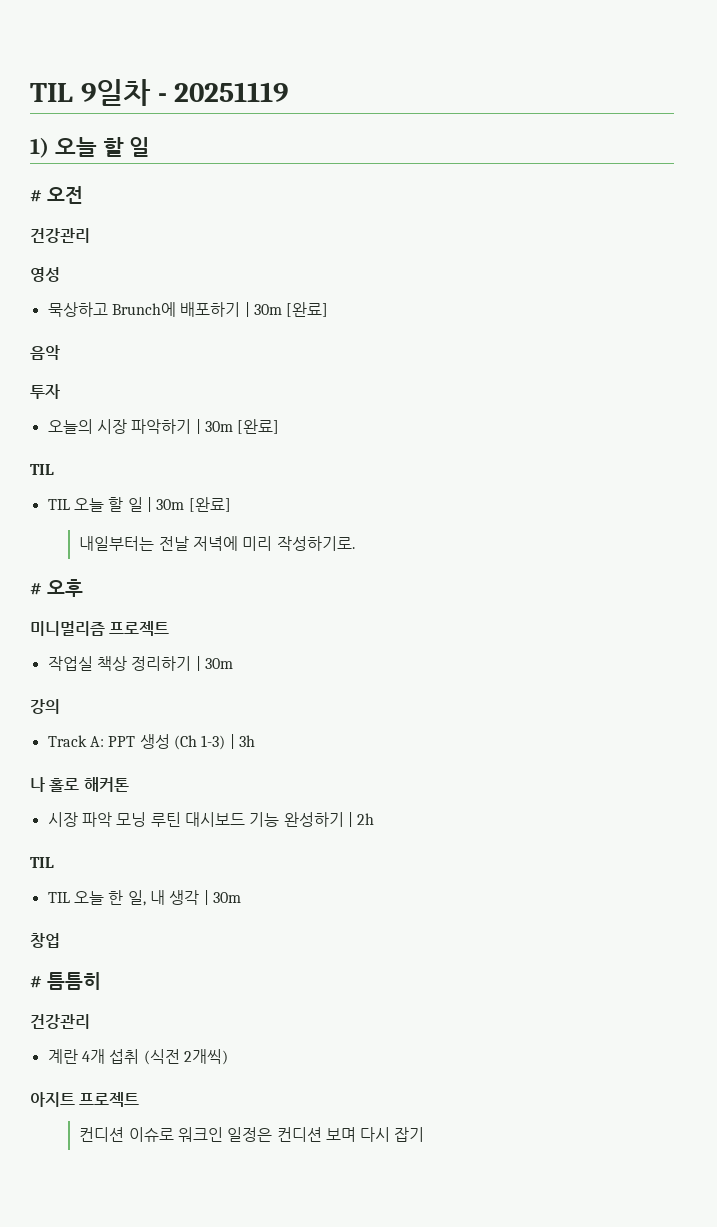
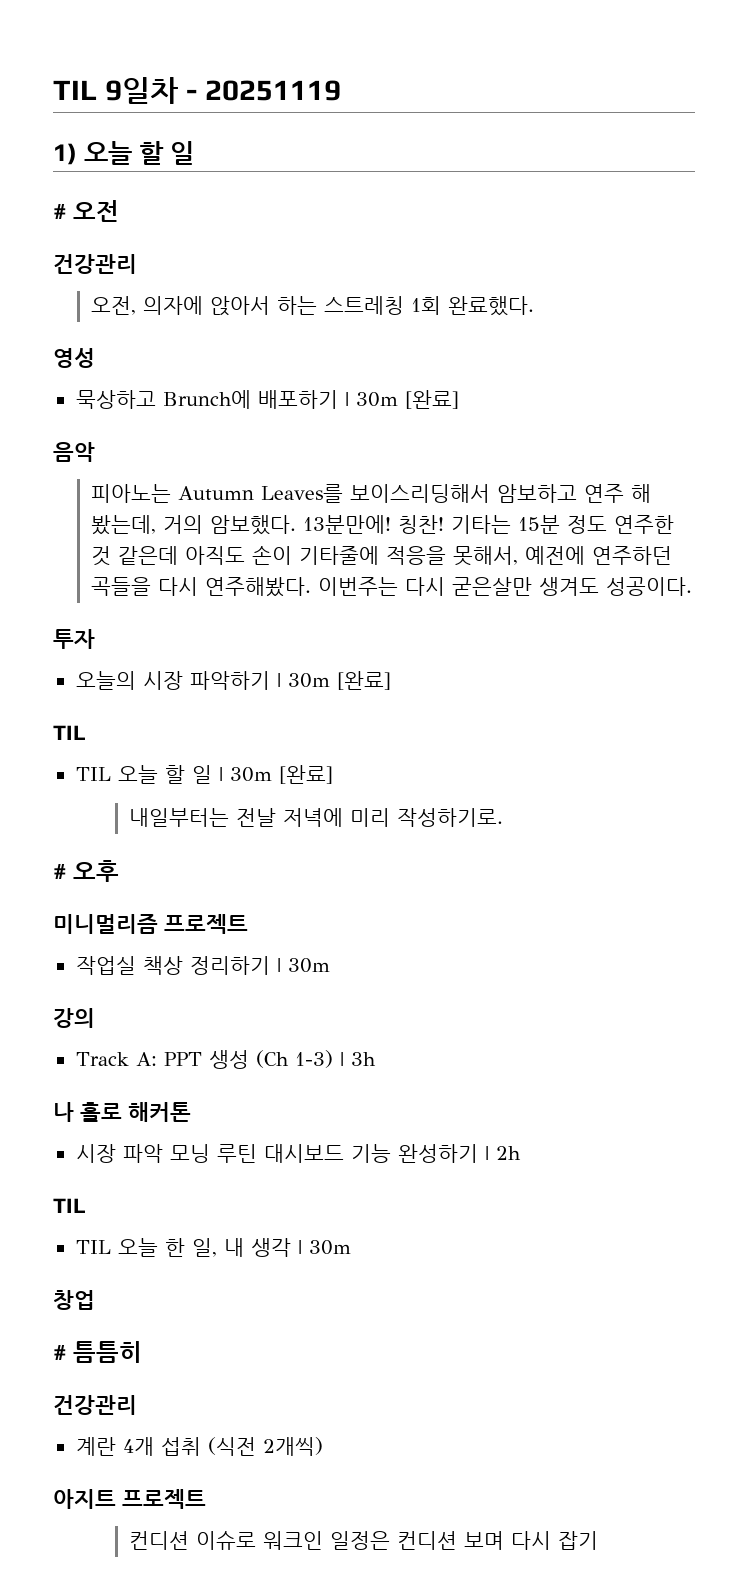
(90, 235) none -> [91,296,535,316] // 오전, 의자에 앉아서 하는 스트레칭 1회 완료했다.
(60, 352) none -> [91,484,652,503] [91,515,675,535] [91,545,673,566] [91,577,693,597] // 피아노는 Autumn Leaves를 보이스리딩해서 암보하고 연주 해 봤는데, 거의 암보했다. 13분만에! 칭찬! 기타는 15분 정도 연주한 것 같은데 아직도 손이 기타줄에 적응을 못해서, 예전에 연주하던 곡들을 다시 연주해봤다. 이번주는 다시 굳은살만 생겨도 성공이다.

